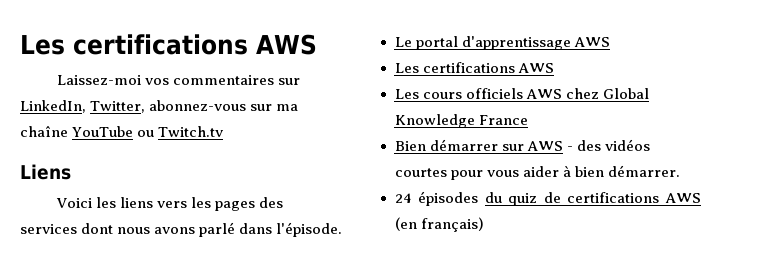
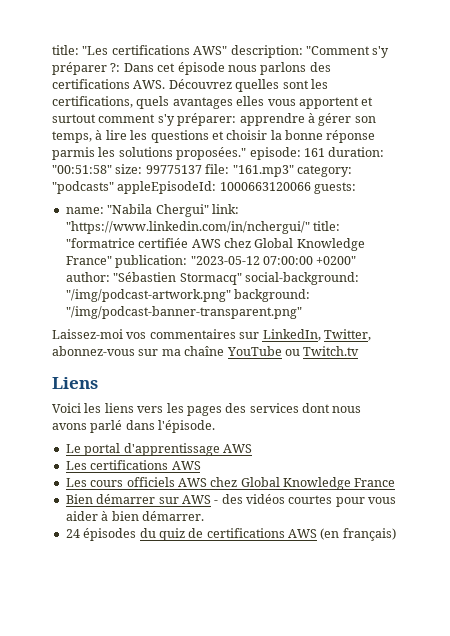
[20,34,317,55] Les certifications AWS -> [52,45,390,58] [52,62,331,75] [52,79,328,92] [52,96,374,109] [52,113,376,126] [52,130,376,143] [52,147,385,160] [52,164,352,177] [52,181,357,194] [65,204,239,217] [65,221,341,234] [65,238,365,251] [65,255,357,268] [65,272,359,285] [65,289,311,302] [65,306,302,319] title: "Les certifications AWS" description: "Comment s'y préparer ?: Dans cet épisode nous parlons des certifications AWS. Découvrez quelles sont les certifications, quels avantages elles vous apportent et surtout comment s'y préparer: apprendre à gérer son temps, à lire les questions et choisir la bonne réponse parmis les solutions proposées." episode: 161 duration: "00:51:58" size: 99775137 file: "161.mp3" category: "podcasts" appleEpisodeId: 1000663120066 guests: // name: "Nabila Chergui" link: "https://www.linkedin.com/in/nchergui/" title: "formatrice certifiée AWS chez Global Knowledge France" publication: "2023-05-12 07:00:00 +0200" author: "Sébastien Stormacq" social-background: "/img/podcast-artwork.png" background: "/img/podcast-banner-transparent.png"

